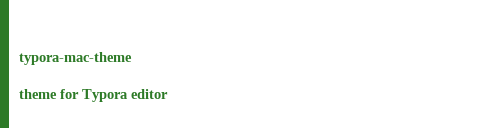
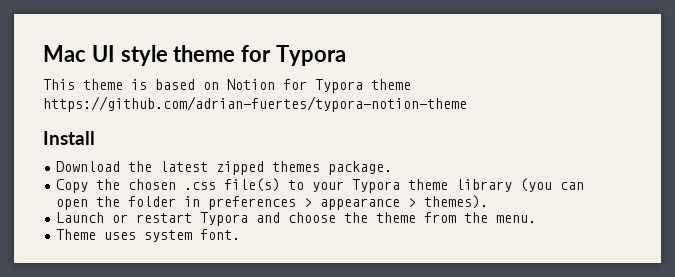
[19,52,132,65] typora-mac-theme // -> [43,45,168,66] Mac UI style
[131,89,168,99] editor -> [43,79,411,93] [43,96,467,112] [43,131,95,145] [56,161,393,175] [56,178,585,193] [56,195,489,210] [56,212,537,226] [56,229,241,242] // This theme is based on Notion for Typora theme https://github.com/adrian-fuertes/typora-notion-theme // Install // Download the latest zipped themes package. // Copy the chosen .css file(s) to your Typora theme library (you can open the folder in preferences > appearance > themes). // Launch or restart Typora and choose the theme from the menu. // Theme uses system font.

